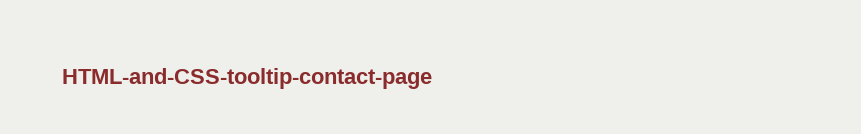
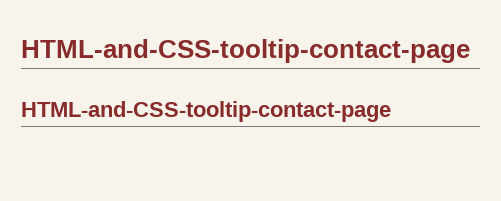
[62,68,432,89] HTML-and-CSS-tooltip-contact-page -> [21,39,470,63] [21,101,391,122] HTML-and-CSS-tooltip-contact-page // HTML-and-CSS-tooltip-contact-page

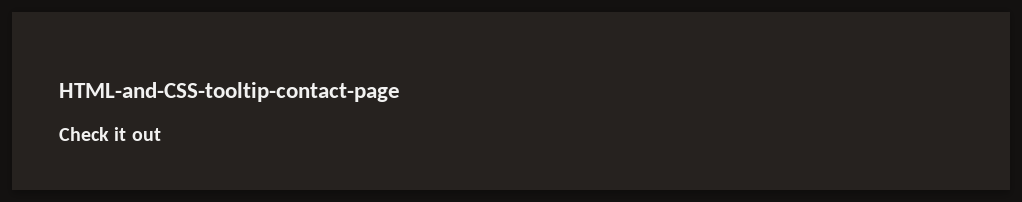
[21,101,391,122] HTML-and-CSS-tooltip-contact-page -> [59,127,161,141] Check it out

